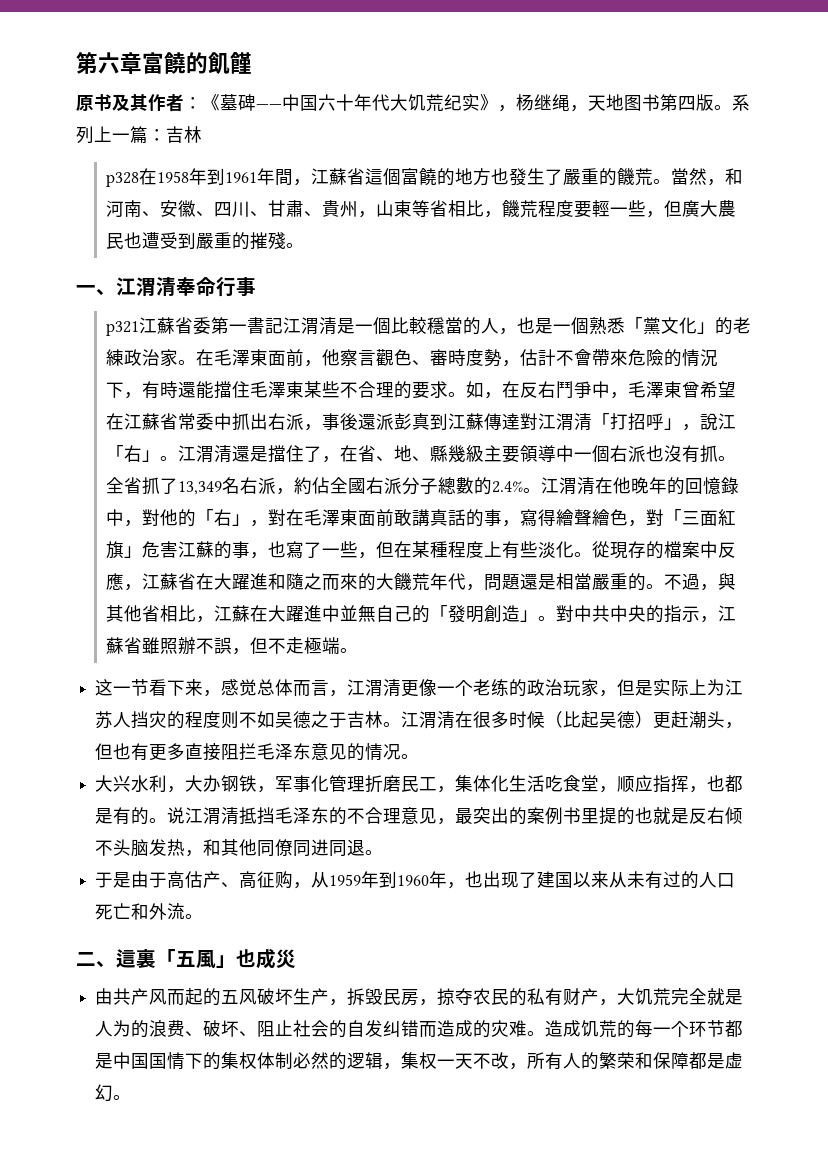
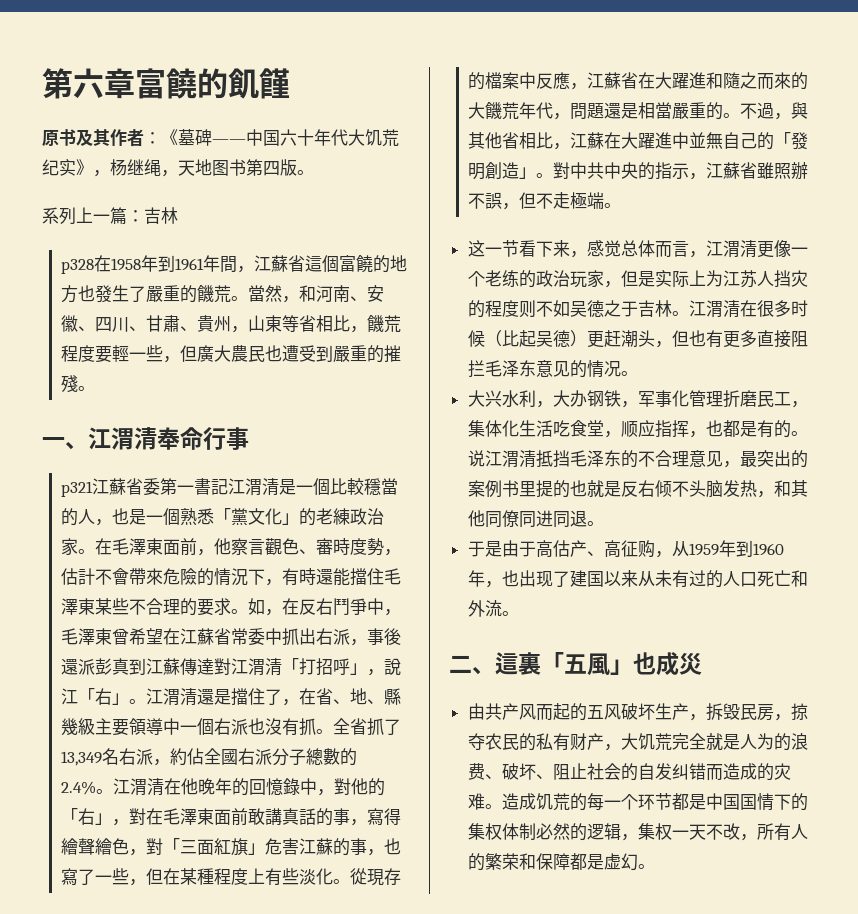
(732, 107) none -> (314, 172) //

